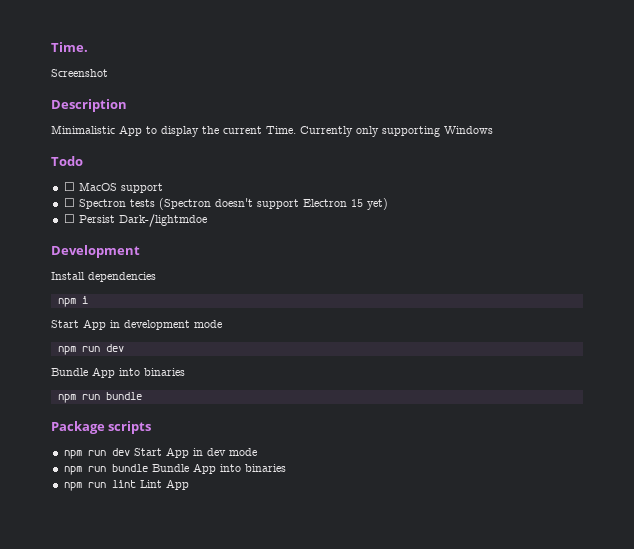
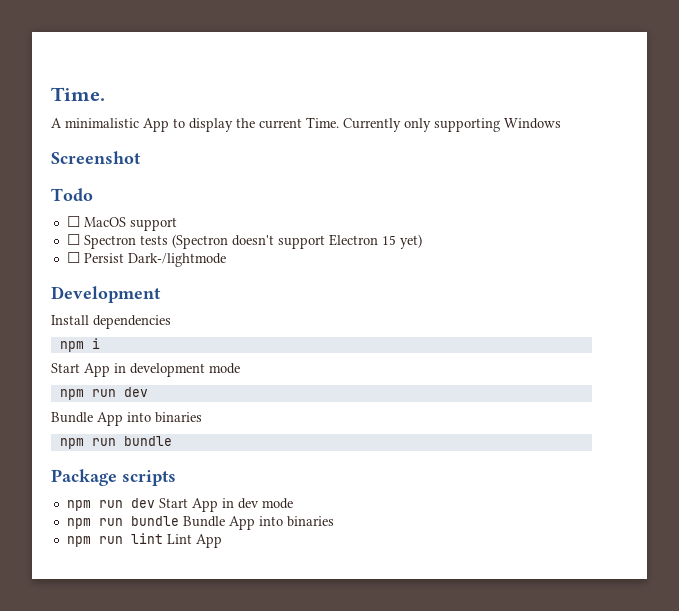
[51,69,108,77] [51,99,127,112] [51,125,115,134] Screenshot // Description // Minimalistic -> [51,118,139,128] A minimalistic
(493, 130) none -> [51,151,141,164] // Screenshot
[118,214,207,227] Dark-/lightmdoe -> [127,253,226,267] Dark-/lightmode

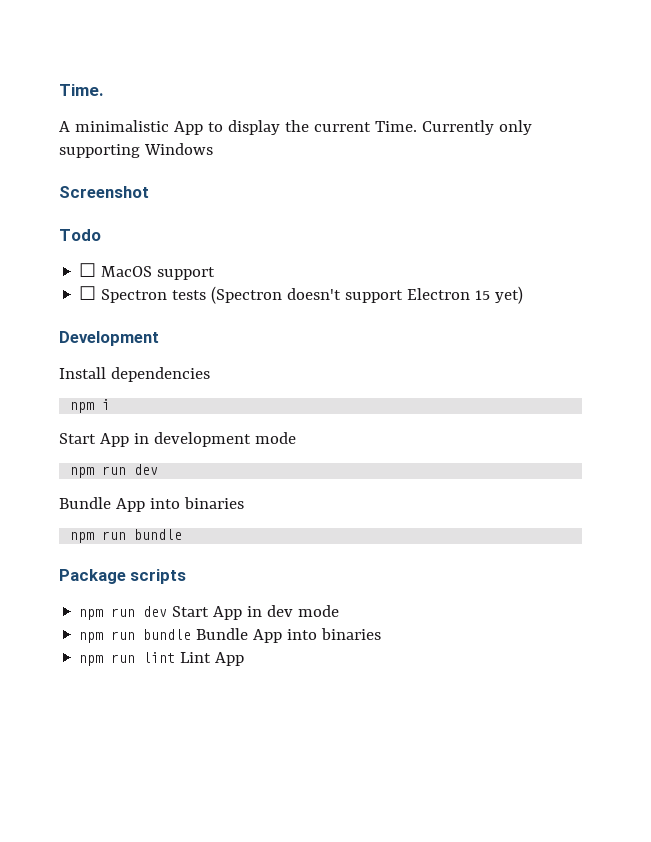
[66,252,226,267] // ☐ Persist Dark-/lightmode -> (524, 295) none

